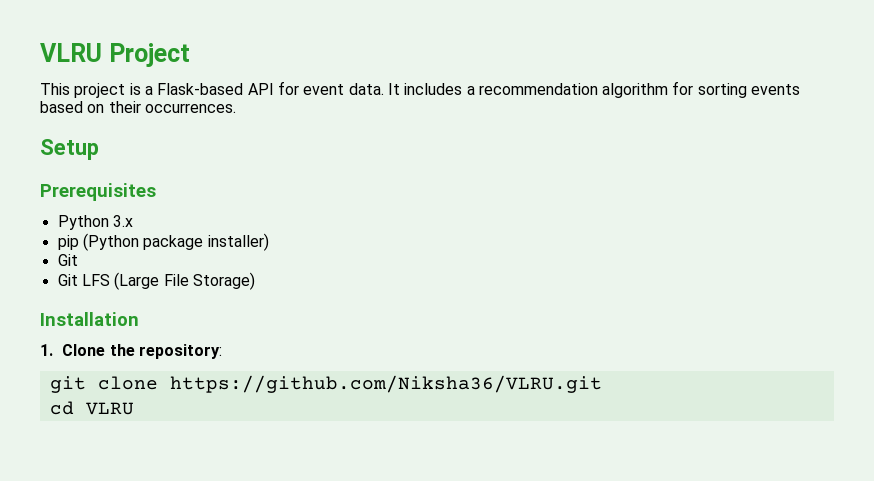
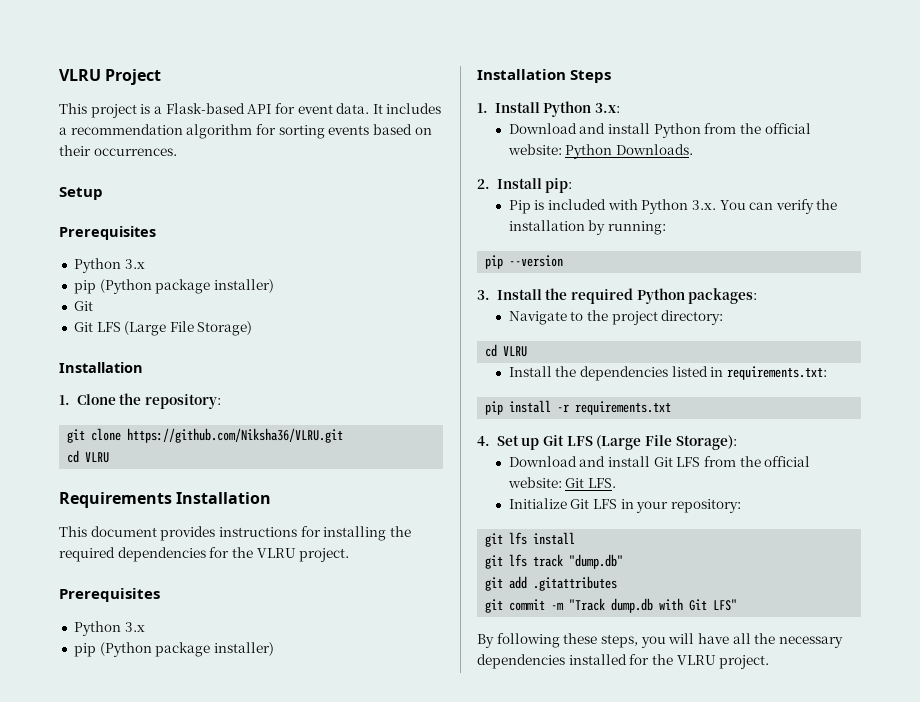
(134, 408) none -> [59,492,272,508] [59,526,411,541] [59,547,350,562] [59,588,160,602] [73,621,145,636] [73,642,274,657] [477,69,612,83] [477,101,621,117] [508,123,811,138] [507,144,693,159] [477,178,573,193] [508,199,838,214] [508,220,666,235] [485,255,564,269] [477,288,758,304] [508,310,724,325] [485,344,528,357] [508,366,827,381] [485,400,672,415] [477,435,737,450] [508,456,811,467] [507,477,616,488] [508,498,741,513] [485,532,576,547] [485,554,624,569] [485,576,618,591] [485,598,738,613] [477,633,843,648] [477,654,770,669] // Requirements Installation // This document provides instructions for installing the required dependencies for the VLRU project. // Prerequisites // Python 3.x // pip (Python package installer) // Installation Steps // 1. Install Python 3.x: // Download and install Python from the official website: Python Downloads. // 2. Install pip: // Pip is included with Python 3.x. You can verify the installation by running: // pip --version // 3. Install the required Python packages: // Navigate to the project directory: // cd VLRU // Install the dependencies listed in requirements.txt: // pip install -r requirements.txt // 4. Set up Git LFS (Large File Storage): // Download and install Git LFS from the official website: Git LFS. // Initialize Git LFS in your repository: // git lfs install // git lfs track "dump.db" // git add .gitattributes // git commit -m "Track dump.db with Git LFS" // By following these steps, you will have all the necessary dependencies installed for the VLRU project.

